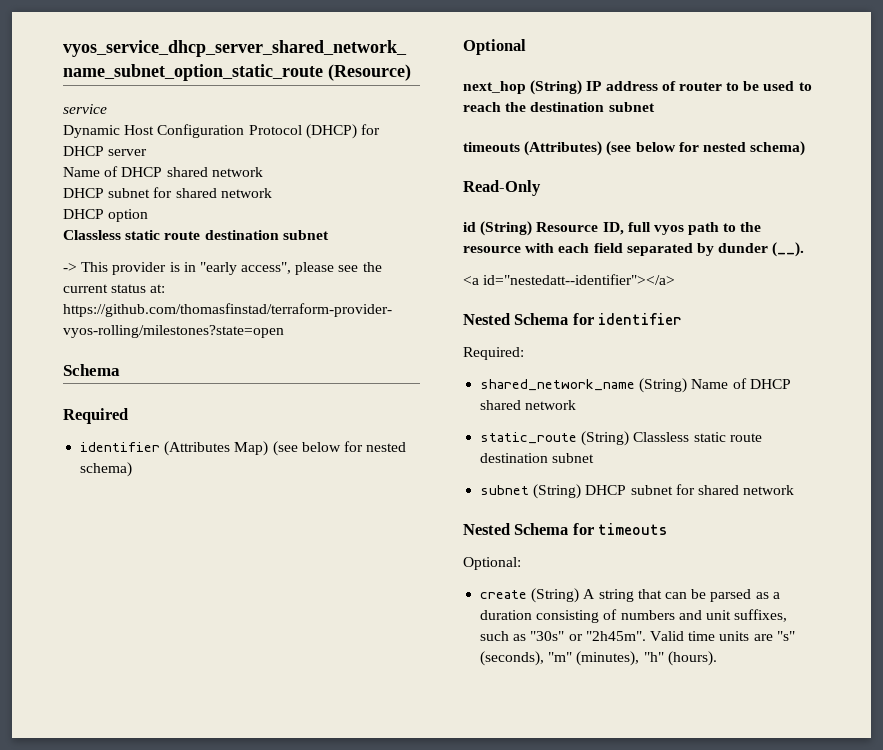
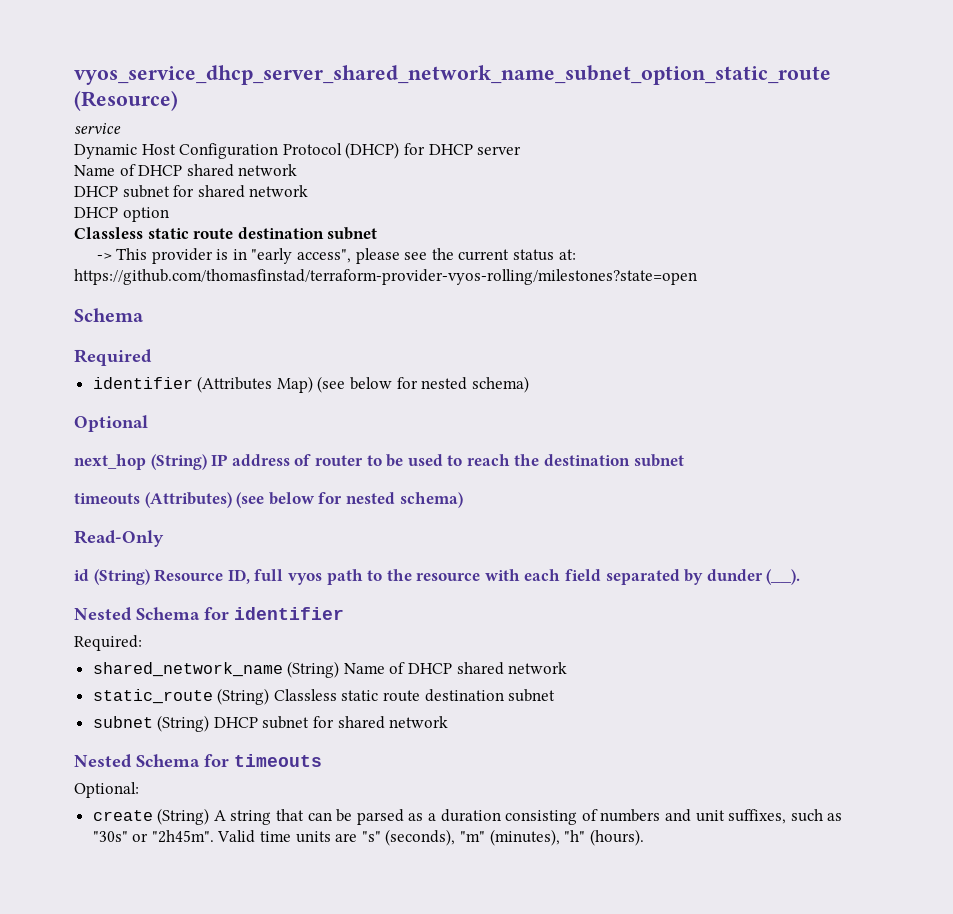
[463,274,676,285] // <a id="nestedatt--identifier"></a> -> (801, 577) none

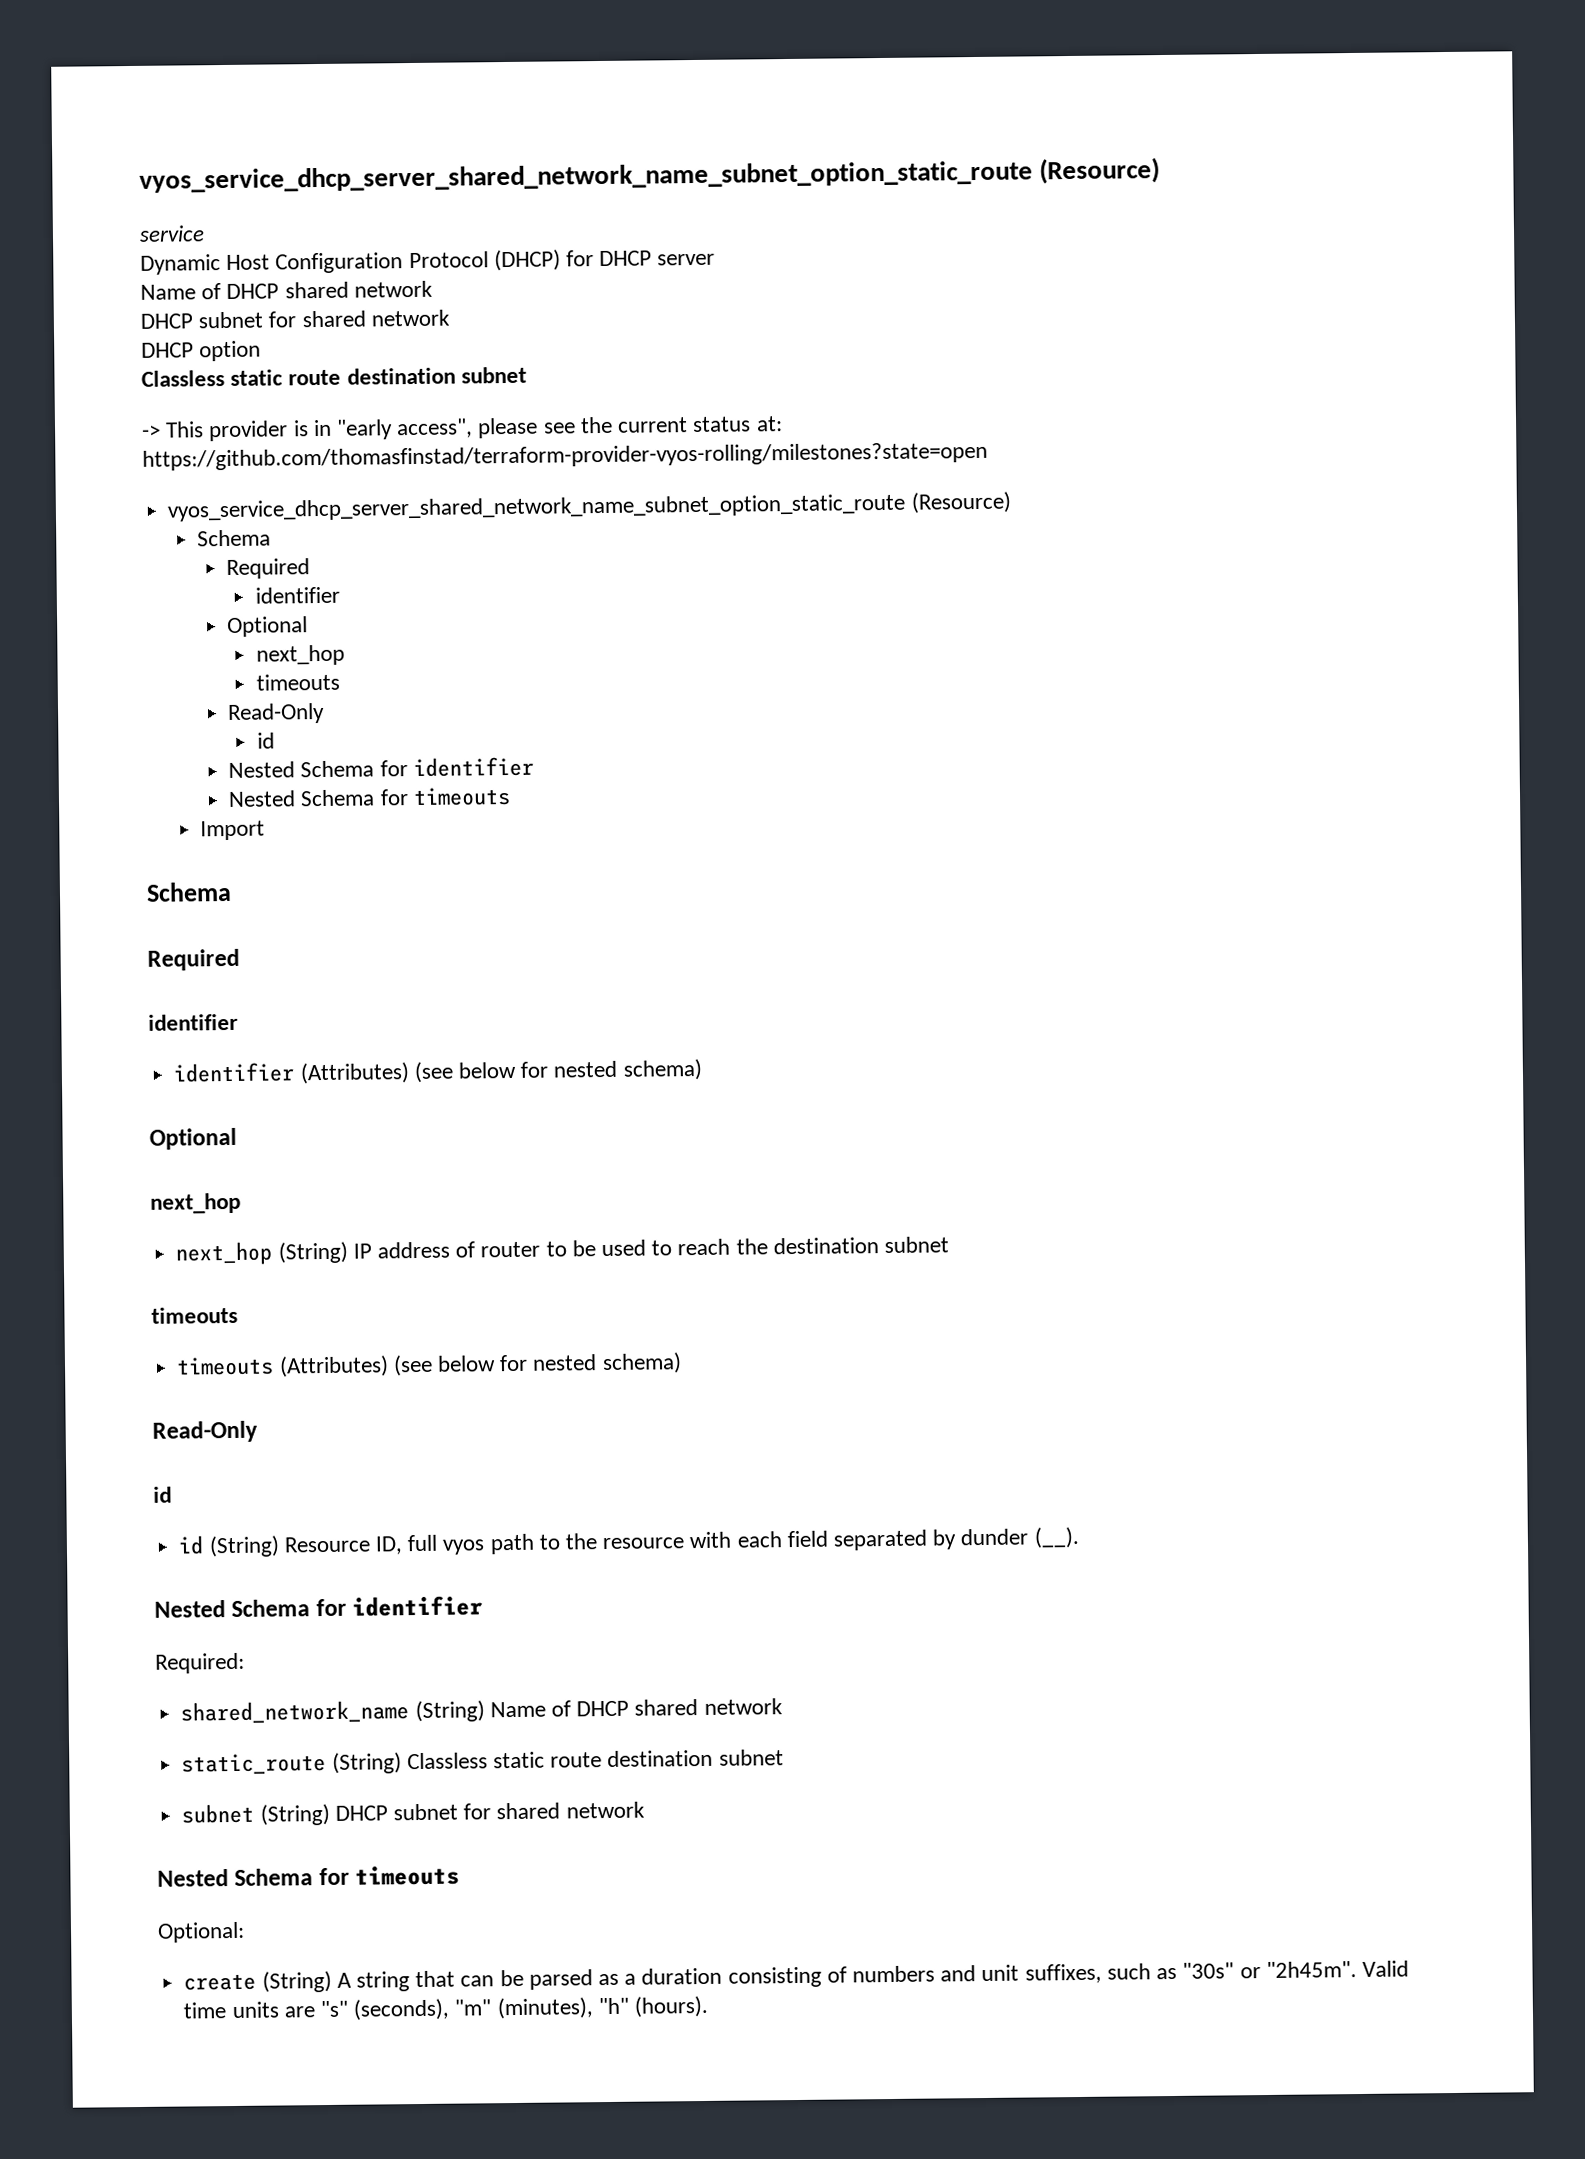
[74,308,144,322] [74,349,152,366] [92,376,313,393] // Schema // Required // identifier (Attributes Map) -> [167,491,1011,522] [197,529,272,547] [226,558,311,579] [255,586,341,604] [227,616,309,637] [256,644,346,666] [256,673,341,691] [227,702,326,724] [257,732,276,749] [228,756,534,778] [228,786,511,807] [200,820,266,841] [146,881,232,902] [147,948,240,971] [148,1013,238,1031] [173,1062,410,1085] // vyos_service_dhcp_server_shared_network_name_subnet_option_static_route (Resource) // Schema // Required // identifier // Optional // next_hop // timeouts // Read-Only // id // Nested Schema for identifier // Nested Schema for timeouts // Import // Schema // Required // identifier // identifier (Attributes)
(146, 462) none -> [175,1241,273,1266] // next_hop
(140, 498) none -> [176,1356,275,1376] // timeouts
(89, 575) none -> [178,1535,205,1555] // id

